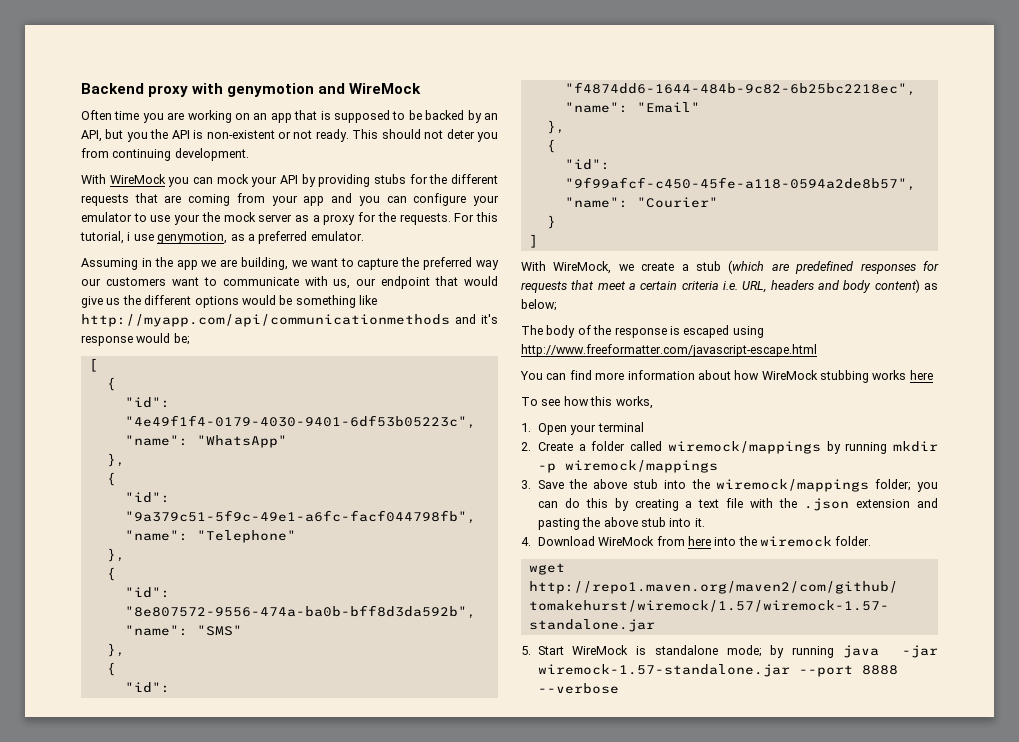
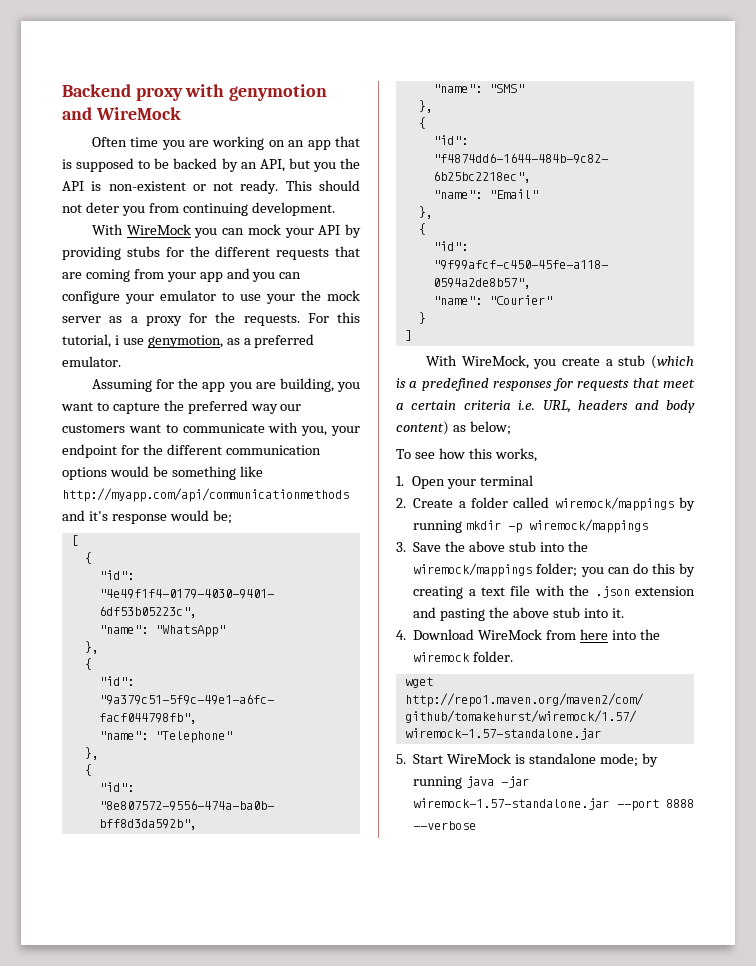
[141,258,152,267] in -> [156,379,175,389] for
[201,260,217,267] we -> [228,382,252,392] you
[291,260,307,267] we -> [337,382,361,392] you
[333,276,498,289] [81,295,192,308] us, our endpoint that would give us the different -> [301,426,360,436] [62,444,321,458] you, your endpoint for the different communication
[618,264,634,271] we -> [533,359,557,369] you
[771,263,790,271] are -> [396,378,418,388] is a
[521,325,764,338] [521,344,817,357] [520,370,933,383] // The body of the response is escaped using http://www.freeformatter.com/javascript-escape.html // You can find more information about how WireMock stubbing works here -> (511, 428) none

